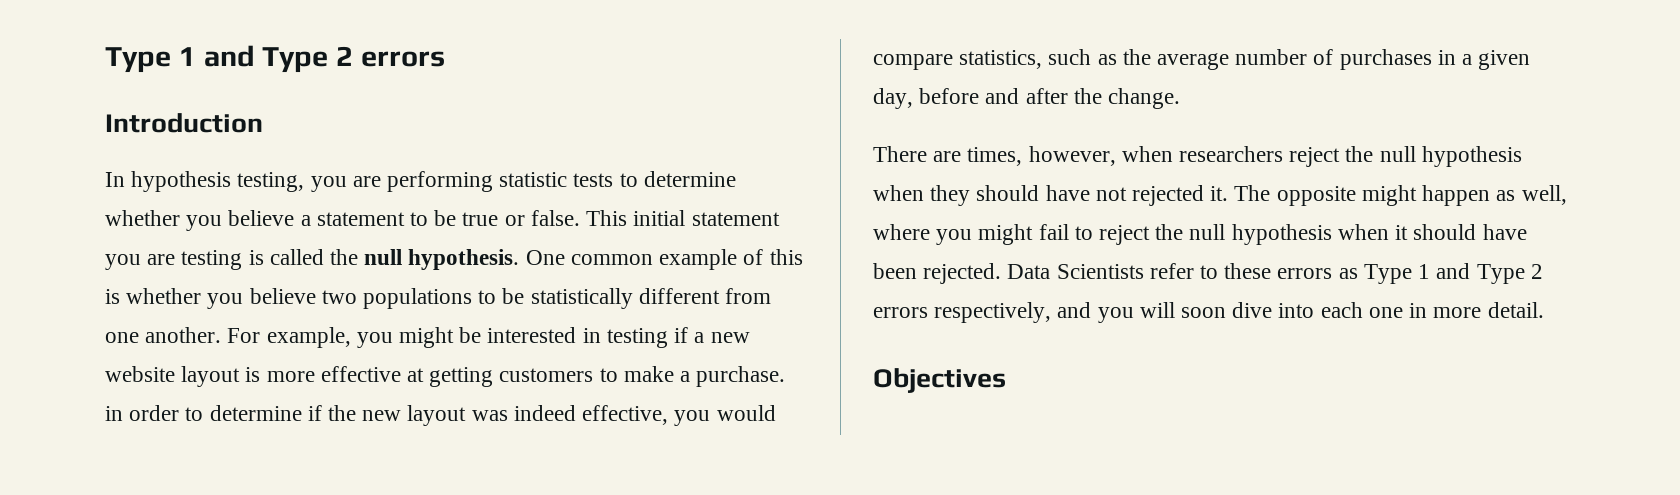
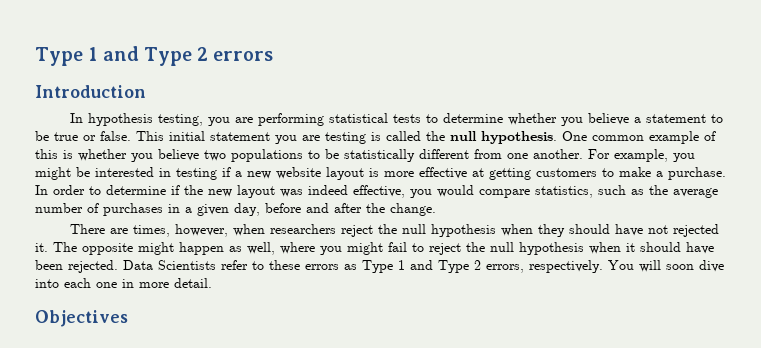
[499,172,568,187] statistic -> [329,113,389,123] statistical
[105,406,123,421] in -> [35,185,48,195] In
[873,302,1134,323] errors respectively, and you -> [486,260,634,273] errors, respectively. You

